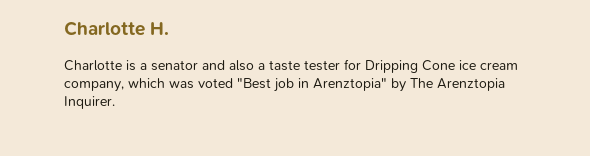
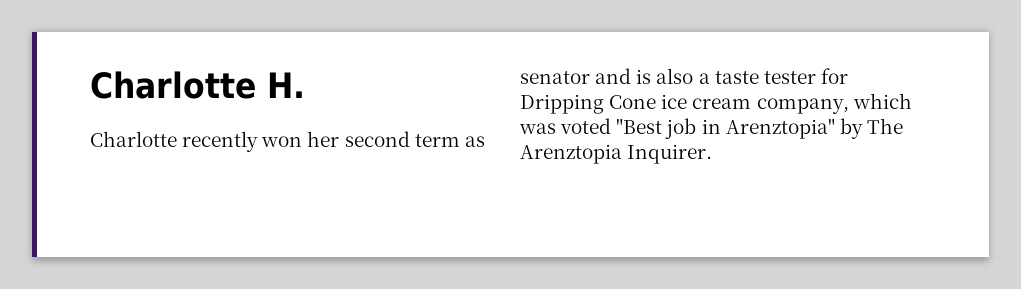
[126,60,147,71] is a -> [182,131,485,152] recently won her second term as
(225, 65) none -> [636,69,652,84] is

